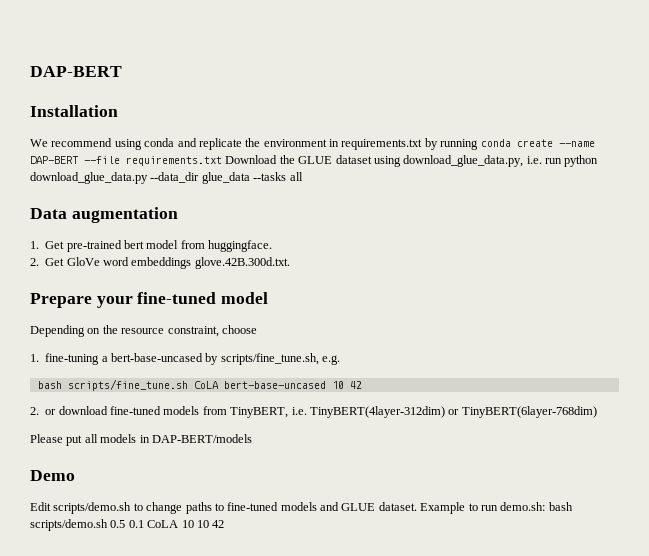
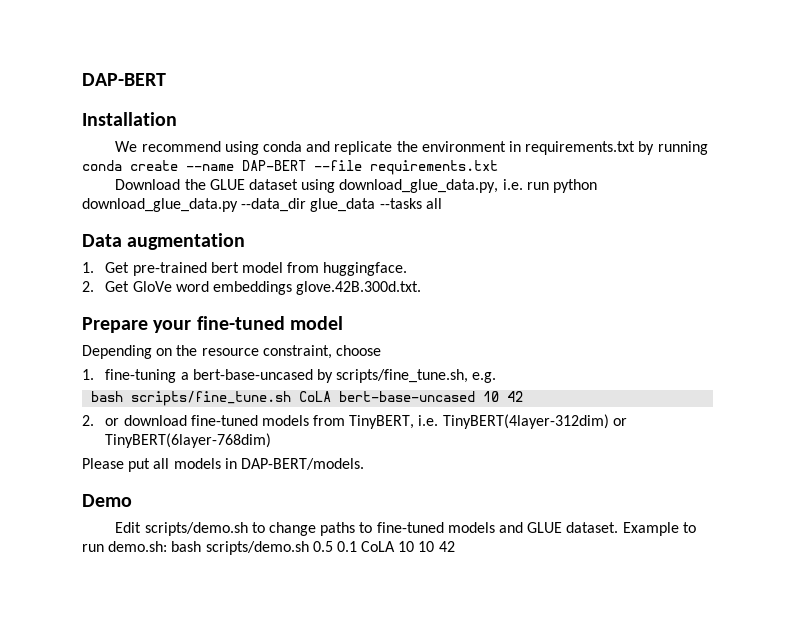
(222, 161) none -> (498, 167) //
[151,434,252,443] DAP-BERT/models -> [240,458,364,470] DAP-BERT/models.

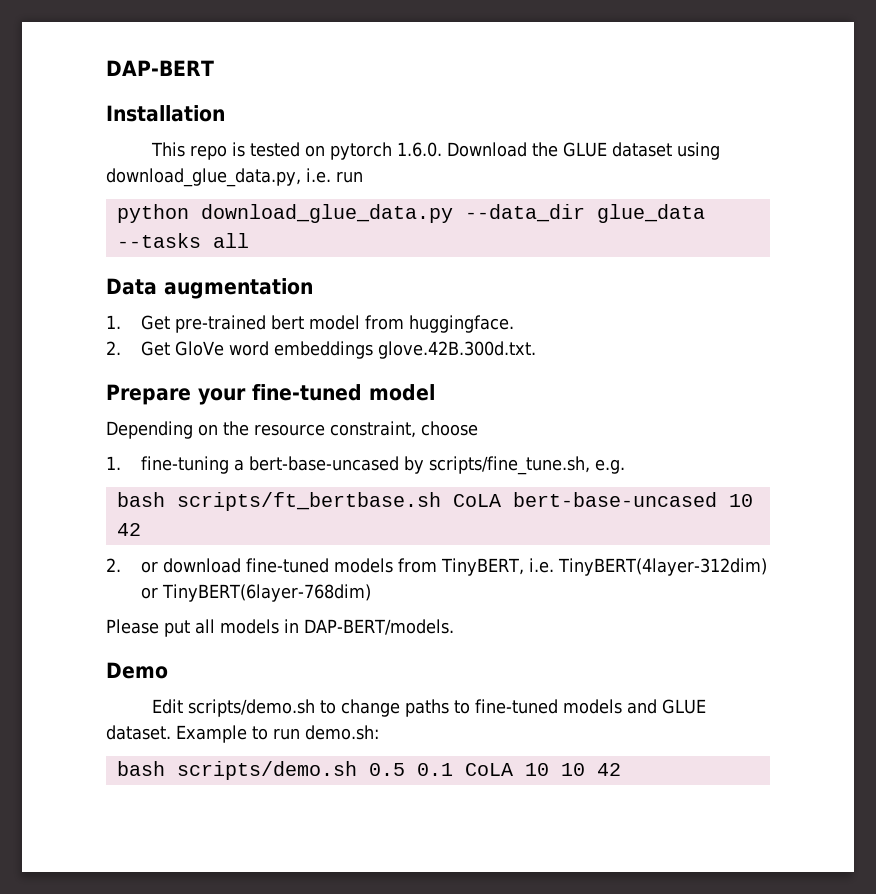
[115,141,708,155] [82,160,498,175] We recommend using conda and replicate the environment in requirements.txt by running conda create --name DAP-BERT --file requirements.txt // -> [150,142,442,160] This repo is tested on pytorch 1.6.0.
(549, 186) none -> (363, 177) //
[131,391,292,406] scripts/fine_tune.sh -> [176,492,441,511] scripts/ft_bertbase.sh
(168, 546) none -> (379, 732) //

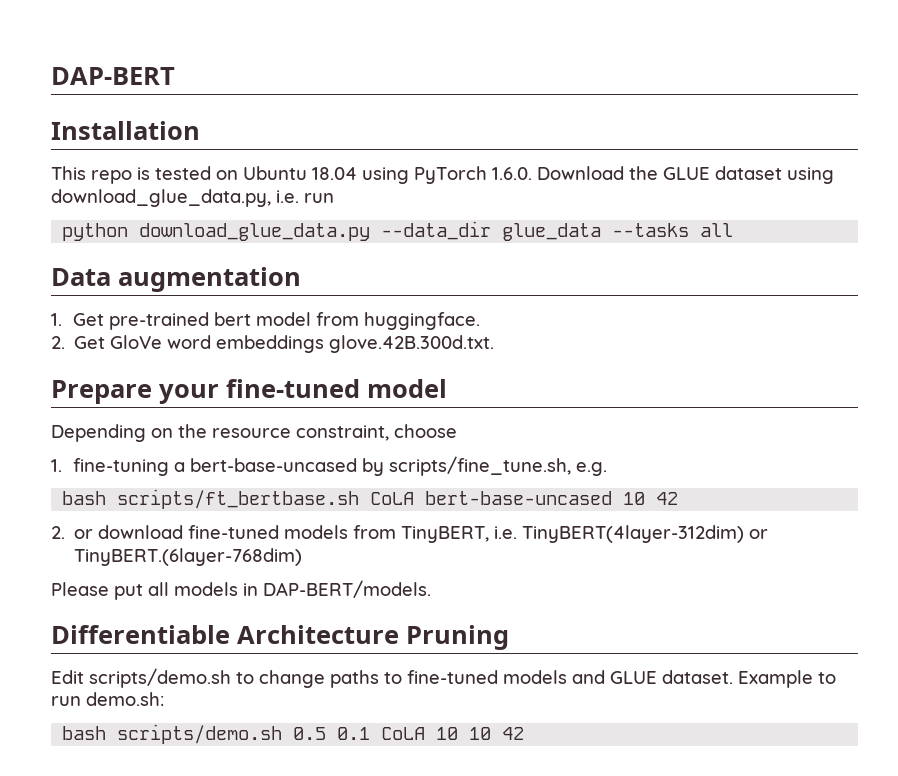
[329,142,392,160] pytorch -> [243,166,487,184] Ubuntu 18.04 using PyTorch
[161,584,371,602] TinyBERT(6layer-768dim) -> [74,548,303,566] TinyBERT.(6layer-768dim)
[106,662,168,679] Demo -> [51,625,509,650] Differentiable Architecture Pruning

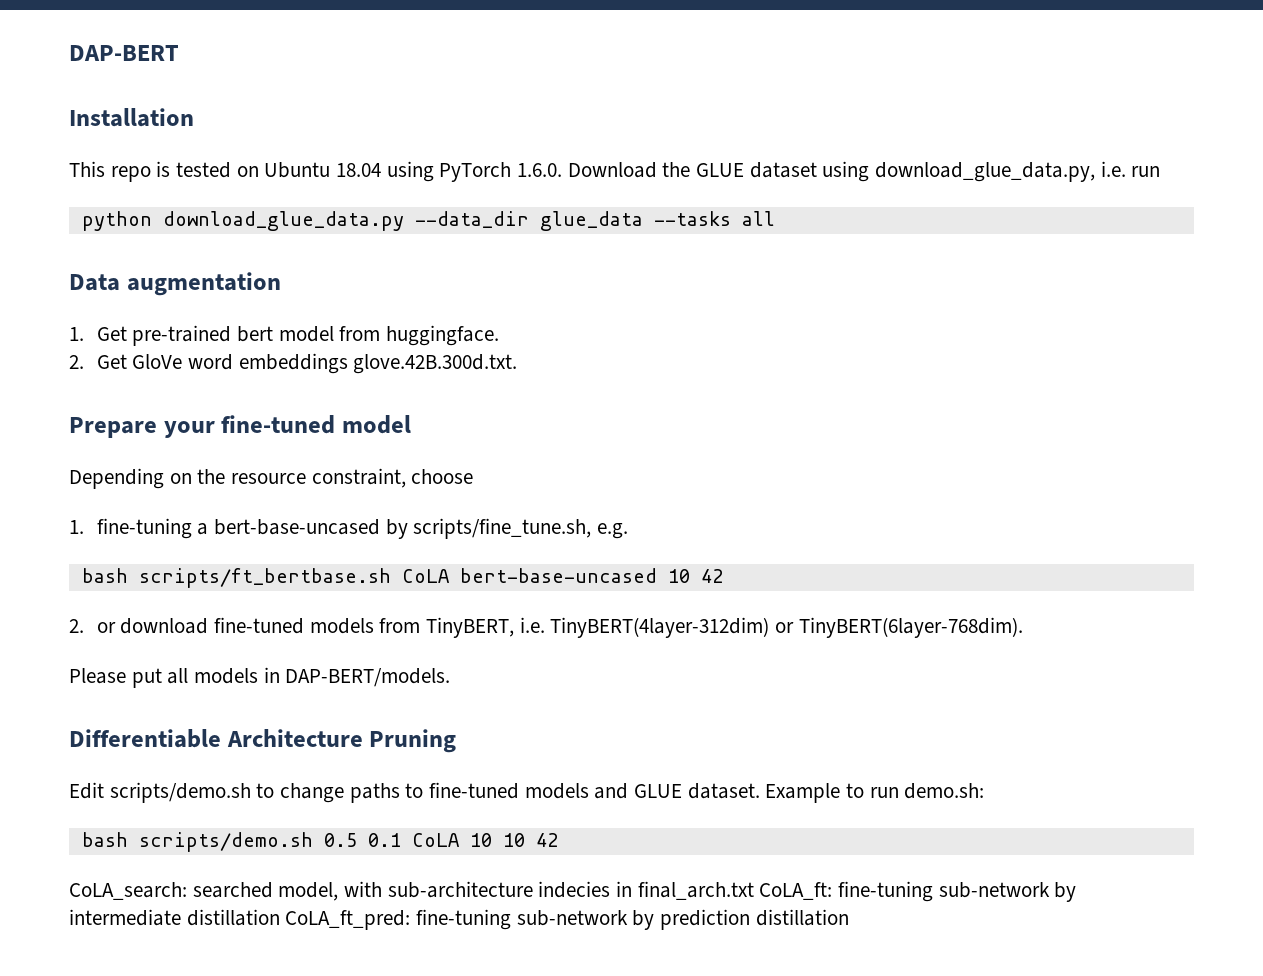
[74,548,303,566] TinyBERT.(6layer-768dim) -> [798,617,1023,638] TinyBERT(6layer-768dim).
(525, 733) none -> [69,881,1077,902] [69,909,849,930] // CoLA_search: searched model, with sub-architecture indecies in final_arch.txt CoLA_ft: fine-tuning sub-network by intermediate distillation CoLA_ft_pred: fine-tuning sub-network by prediction distillation

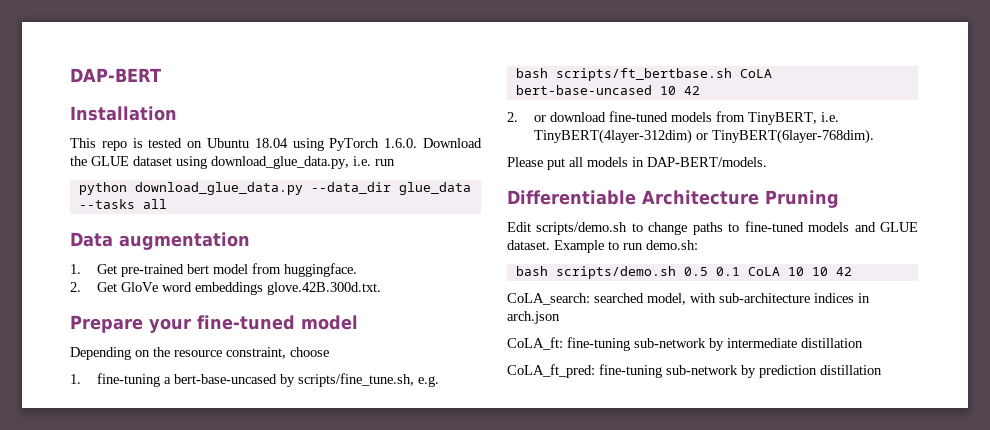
[538,881,754,900] indecies in final_arch.txt -> [814,293,870,303] [507,311,560,324] indices in arch.json //
(280, 917) none -> (863, 343) //

